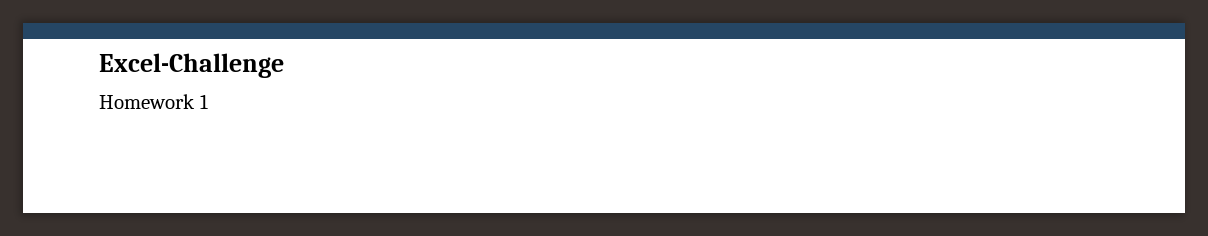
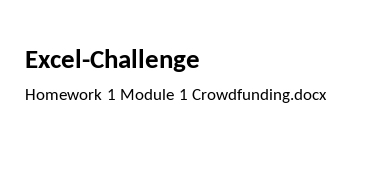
(208, 101) none -> [120,89,328,103] Module 1 Crowdfunding.docx

